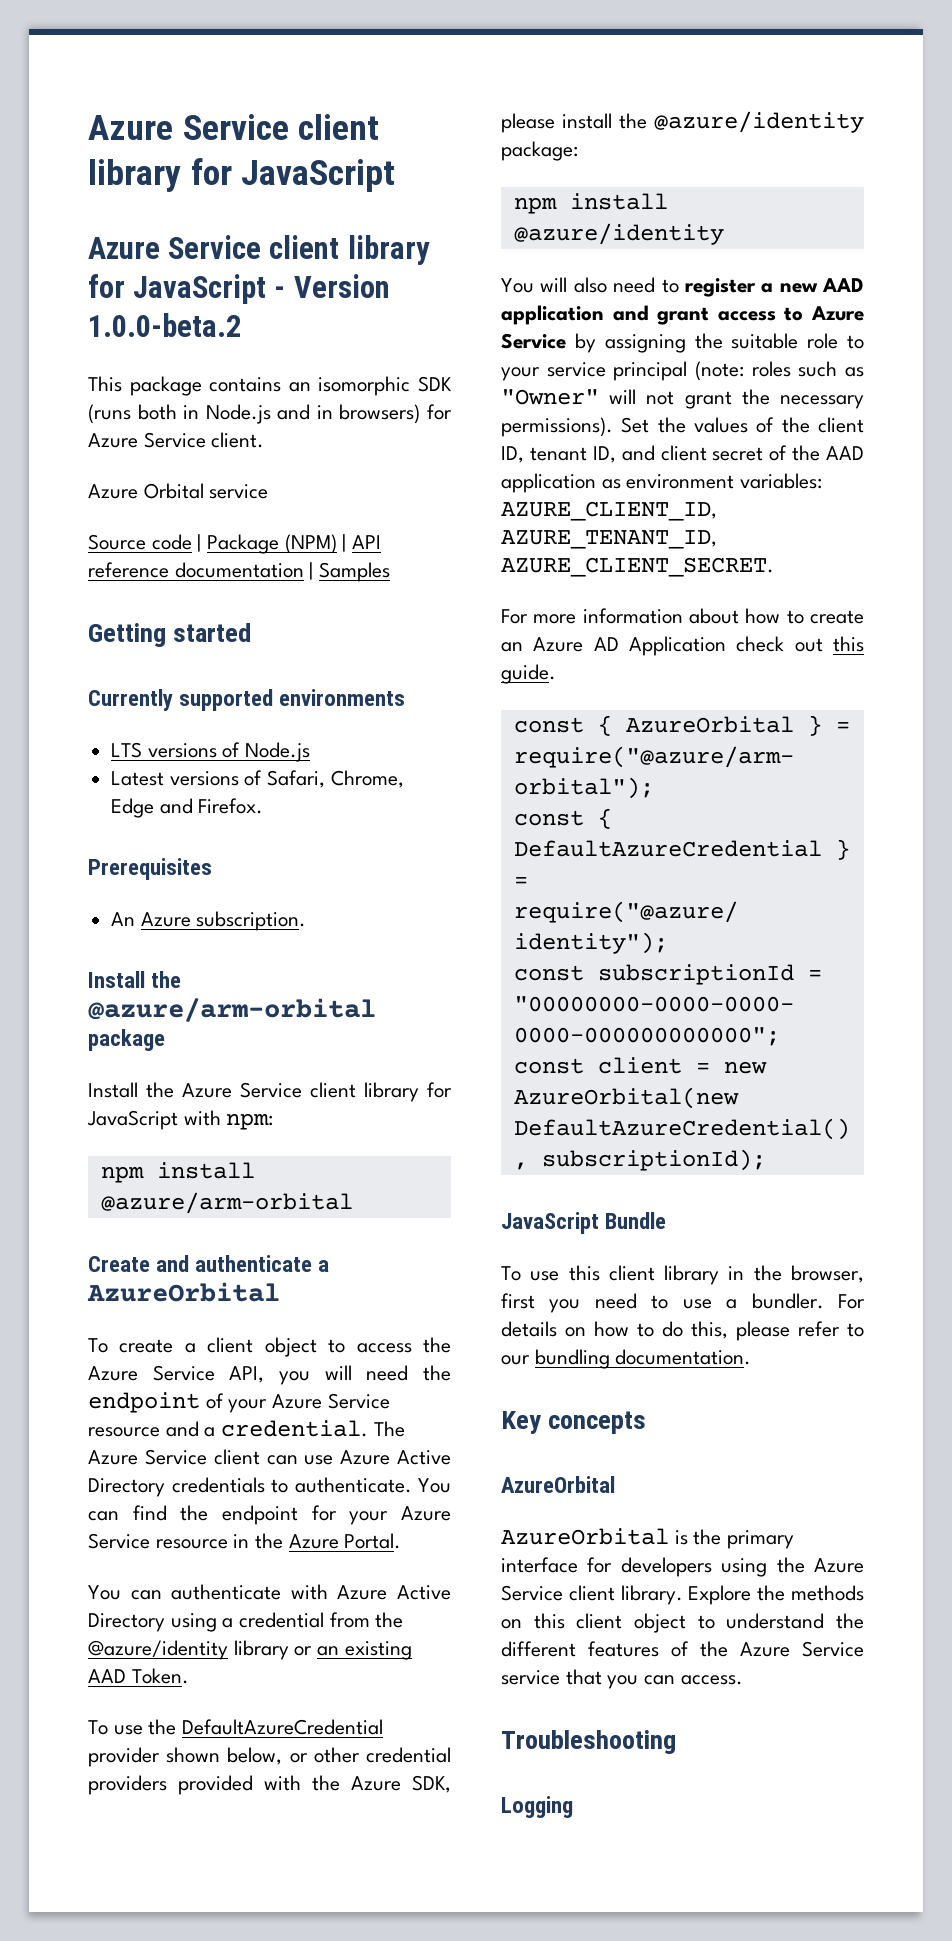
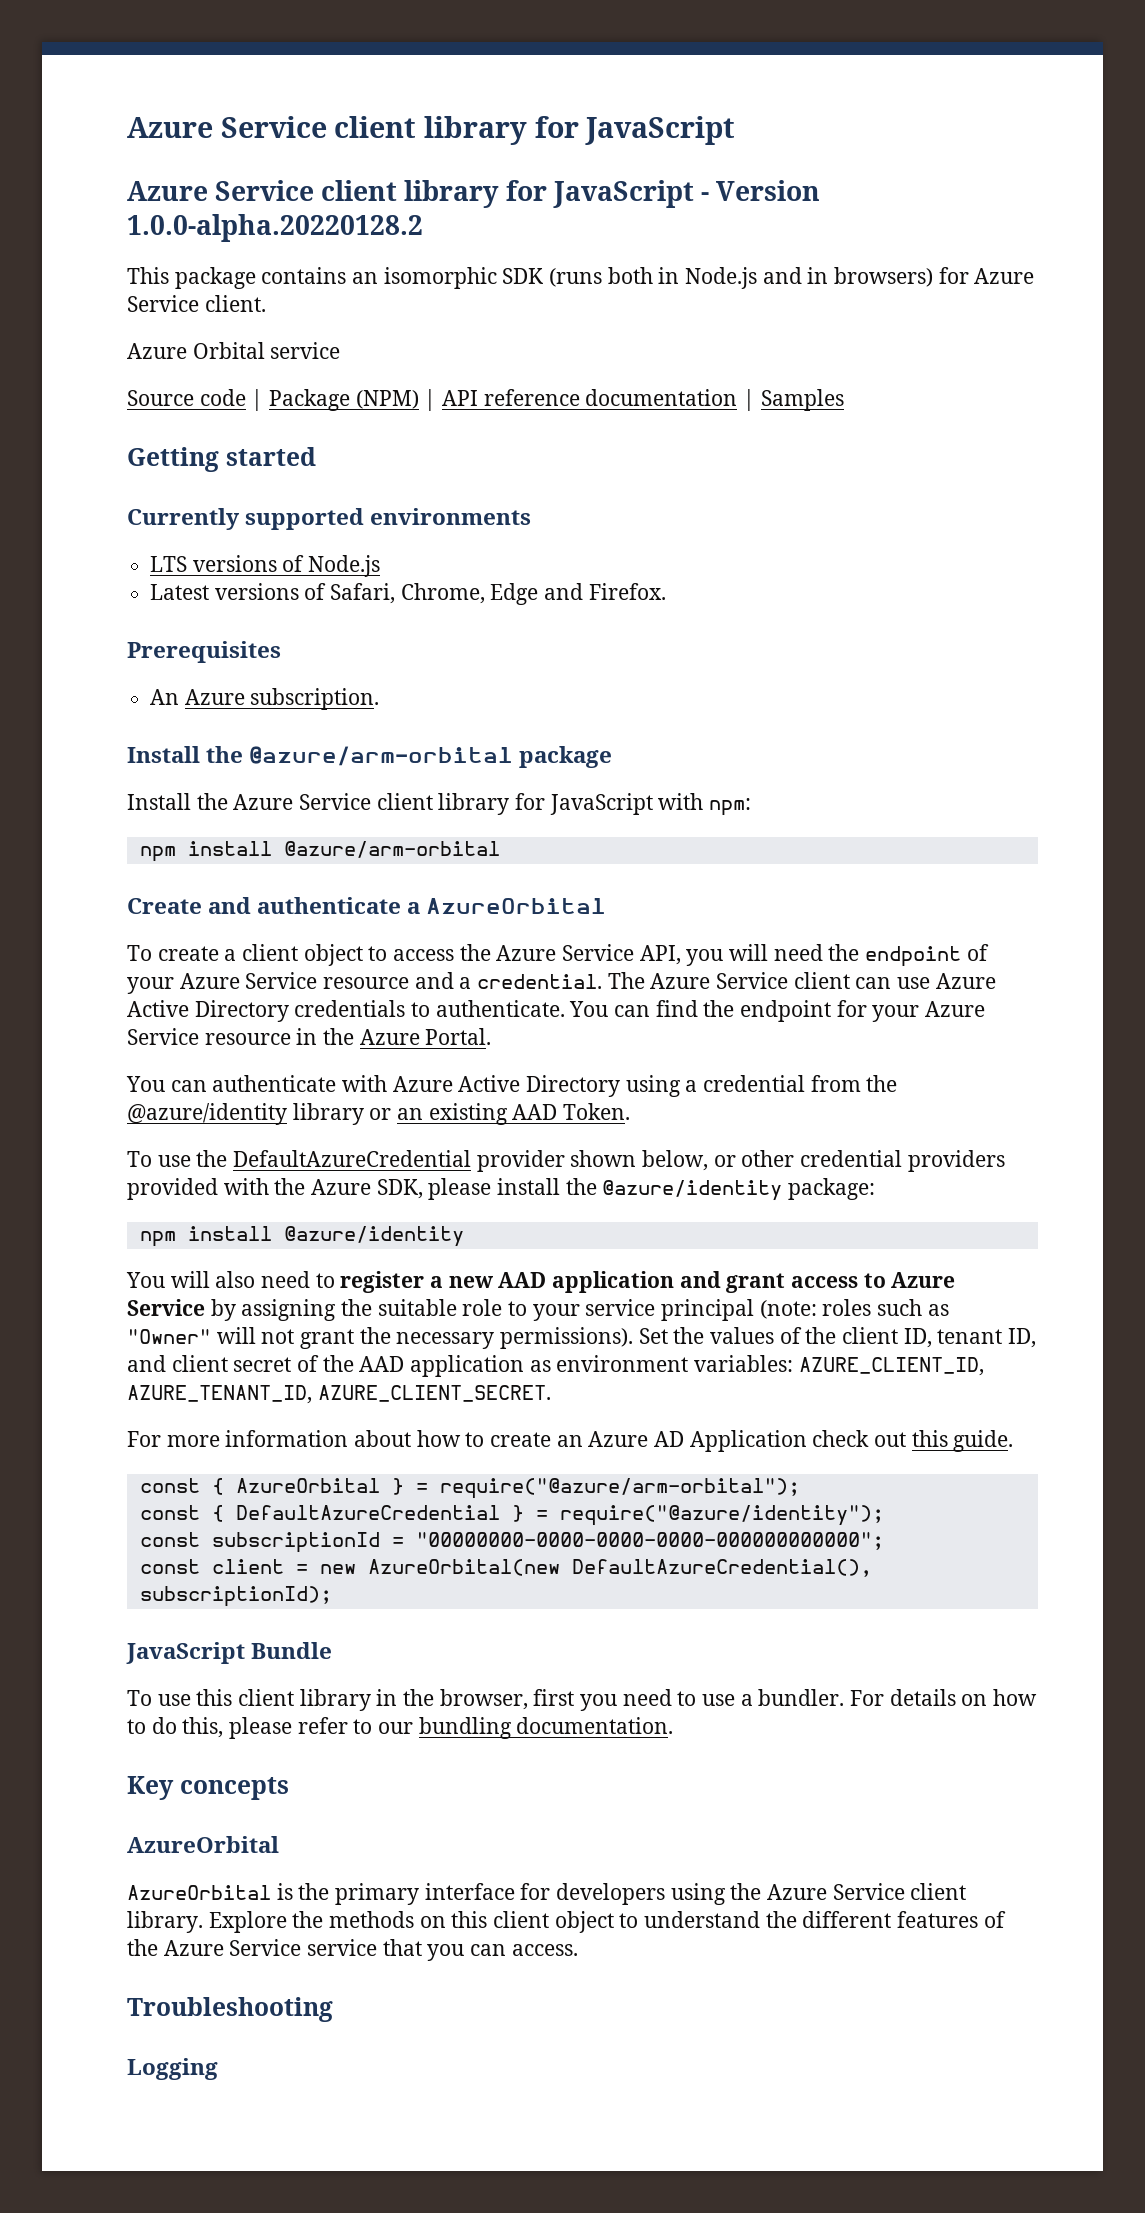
[88,313,241,337] 1.0.0-beta.2 -> [127,214,423,242] 1.0.0-alpha.20220128.2

